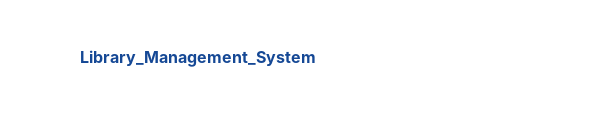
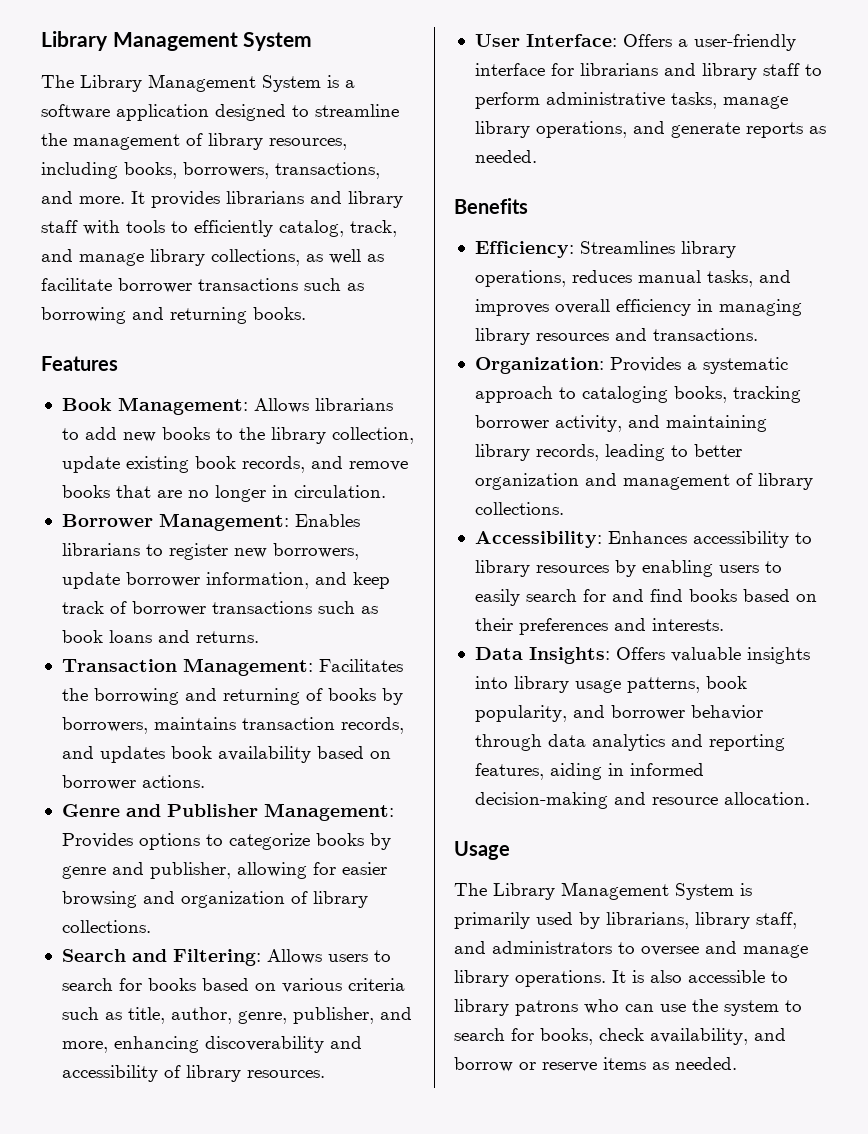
[80,50,316,67] Library_Management_System -> [41,31,313,51] [41,74,355,92] [41,104,399,121] [41,133,347,150] [41,162,380,179] [41,191,403,208] [41,220,397,237] [41,249,384,266] [41,278,364,293] [41,307,306,324] [41,356,118,371] [61,397,393,415] [61,427,414,444] [61,456,408,473] [61,485,386,502] [61,513,360,531] [61,543,359,560] [61,572,390,589] [61,601,378,616] [61,630,259,643] [61,658,403,676] [61,688,403,705] [61,717,404,734] [61,746,391,763] [61,775,205,790] [61,803,394,821] [61,833,391,850] [61,862,387,879] [61,891,368,908] [61,920,151,933] [61,949,391,966] [61,978,405,993] [61,1007,412,1024] [61,1036,362,1053] [61,1065,325,1082] [474,34,796,51] [474,63,822,80] [474,92,788,109] [474,121,826,138] [474,150,537,163] [454,198,528,214] [474,241,736,258] [474,270,791,287] [474,299,802,316] [474,328,758,345] [474,357,788,374] [474,386,801,403] [474,415,767,432] [474,444,742,461] [474,473,813,490] [474,502,564,515] [474,531,812,548] [474,560,782,577] [474,589,817,606] [474,618,724,635] [474,647,810,664] [474,676,747,693] [474,705,763,722] [474,734,785,751] [474,763,704,780] [474,792,810,809] [454,841,510,860] [454,882,752,900] [454,912,797,929] [454,941,808,958] [454,970,788,987] [454,999,802,1016] [454,1028,786,1045] [454,1057,737,1072] Library Management System // The Library Management System is a software application designed to streamline the management of library resources, including books, borrowers, transactions, and more. It provides librarians and library staff with tools to efficiently catalog, track, and manage library collections, as well as facilitate borrower transactions such as borrowing and returning books. // Features // Book Management: Allows librarians to add new books to the library collection, update existing book records, and remove books that are no longer in circulation. // Borrower Management: Enables librarians to register new borrowers, update borrower information, and keep track of borrower transactions such as book loans and returns. // Transaction Management: Facilitates the borrowing and returning of books by borrowers, maintains transaction records, and updates book availability based on borrower actions. // Genre and Publisher Management: Provides options to categorize books by genre and publisher, allowing for easier browsing and organization of library collections. // Search and Filtering: Allows users to search for books based on various criteria such as title, author, genre, publisher, and more, enhancing discoverability and accessibility of library resources. // User Interface: Offers a user-friendly interface for librarians and library staff to perform administrative tasks, manage library operations, and generate reports as needed. // Benefits // Efficiency: Streamlines library operations, reduces manual tasks, and improves overall efficiency in managing library resources and transactions. // Organization: Provides a systematic approach to cataloging books, tracking borrower activity, and maintaining library records, leading to better organization and management of library collections. // Accessibility: Enhances accessibility to library resources by enabling users to easily search for and find books based on their preferences and interests. // Data Insights: Offers valuable insights into library usage patterns, book popularity, and borrower behavior through data analytics and reporting features, aiding in informed decision-making and resource allocation. // Usage // The Library Management System is primarily used by librarians, library staff, and administrators to oversee and manage library operations. It is also accessible to library patrons who can use the system to search for books, check availability, and borrow or reserve items as needed.

